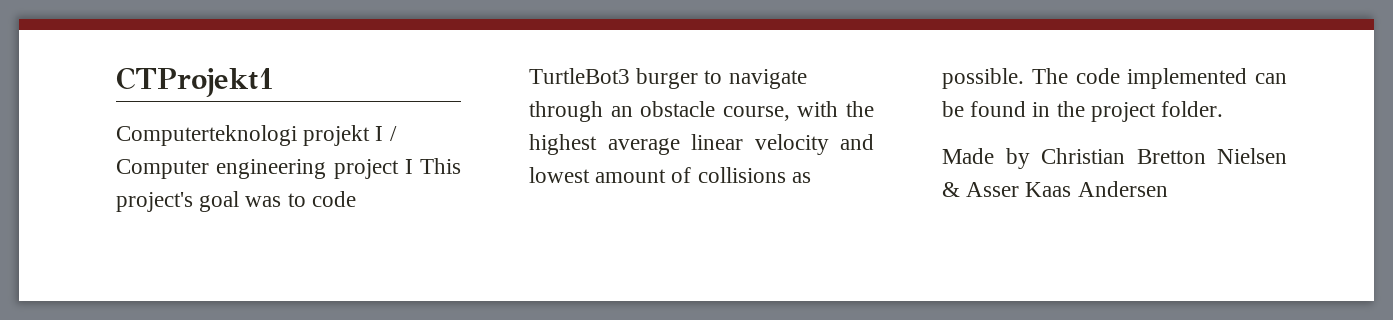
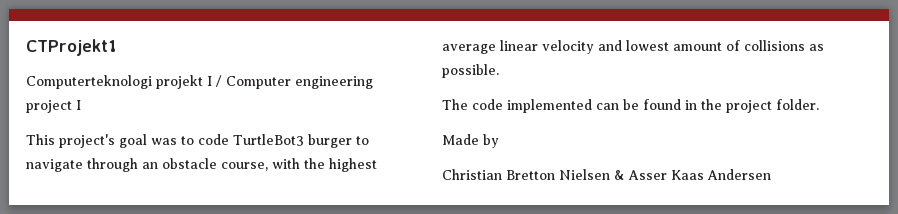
(413, 166) none -> (81, 105) //
(1024, 78) none -> (499, 71) //
(1030, 158) none -> (499, 141) //

